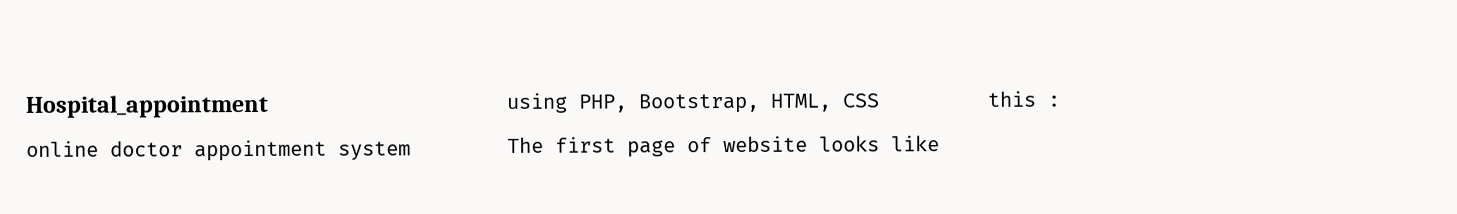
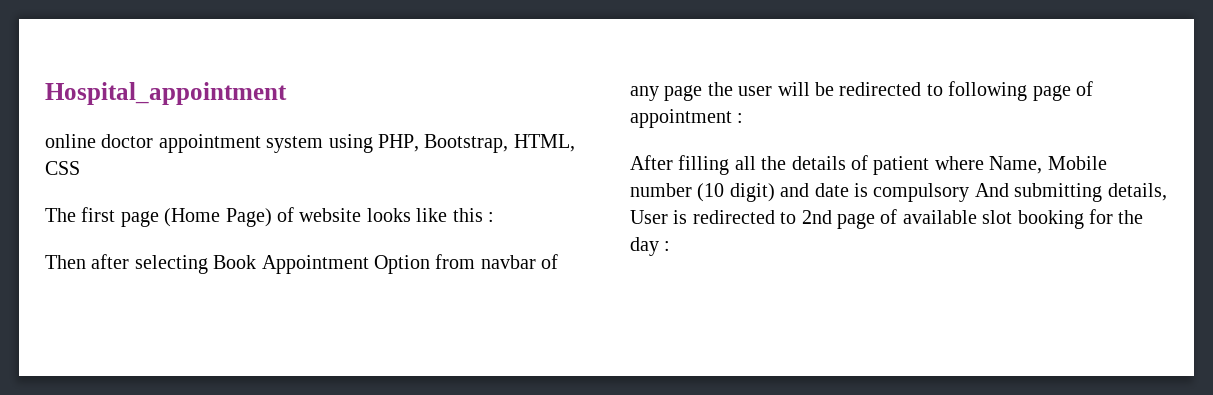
(676, 149) none -> [164,208,272,227] (Home Page)
(1061, 101) none -> [45,254,559,274] [630,81,1093,101] [630,109,744,128] [630,155,1107,175] [630,183,1167,202] [630,209,1144,229] [630,237,671,256] // Then after selecting Book Appointment Option from navbar of any page the user will be redirected to following page of appointment : // After filling all the details of patient where Name, Mobile number (10 digit) and date is compulsory And submitting details, User is redirected to 2nd page of available slot booking for the day :

